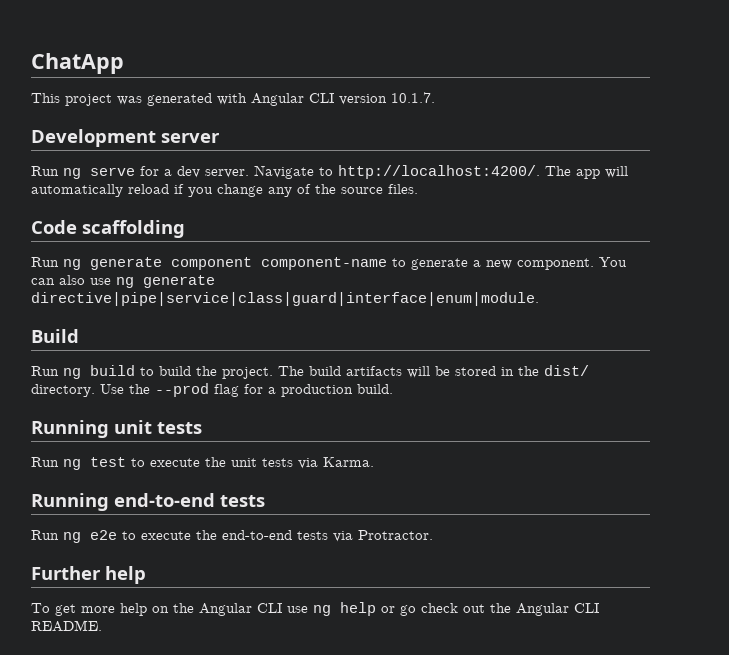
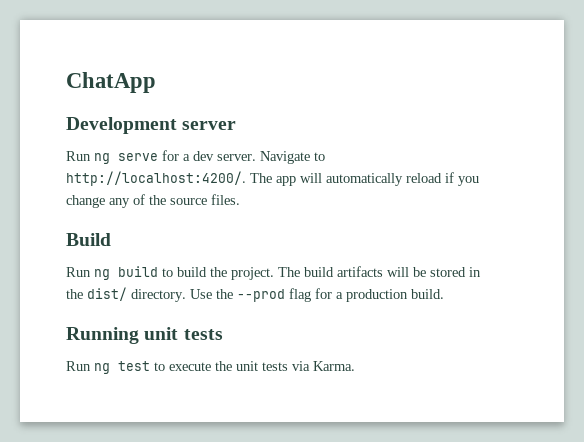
[31,92,435,106] // This project was generated with Angular CLI version 10.1.7. -> (156, 82) none
[31,220,185,238] [31,257,627,270] [31,275,215,288] [31,292,539,306] // Code scaffolding // Run ng generate component component-name to generate a new component. You can also use ng generate directive|pipe|service|class|guard|interface|enum|module. -> (240, 199) none
[31,493,265,511] [31,530,433,543] [31,566,146,584] [31,602,599,616] [31,620,102,632] // Running end-to-end tests // Run ng e2e to execute the end-to-end tests via Protractor. // Further help // To get more help on the Angular CLI use ng help or go check out the Angular CLI README. -> (355, 366) none

